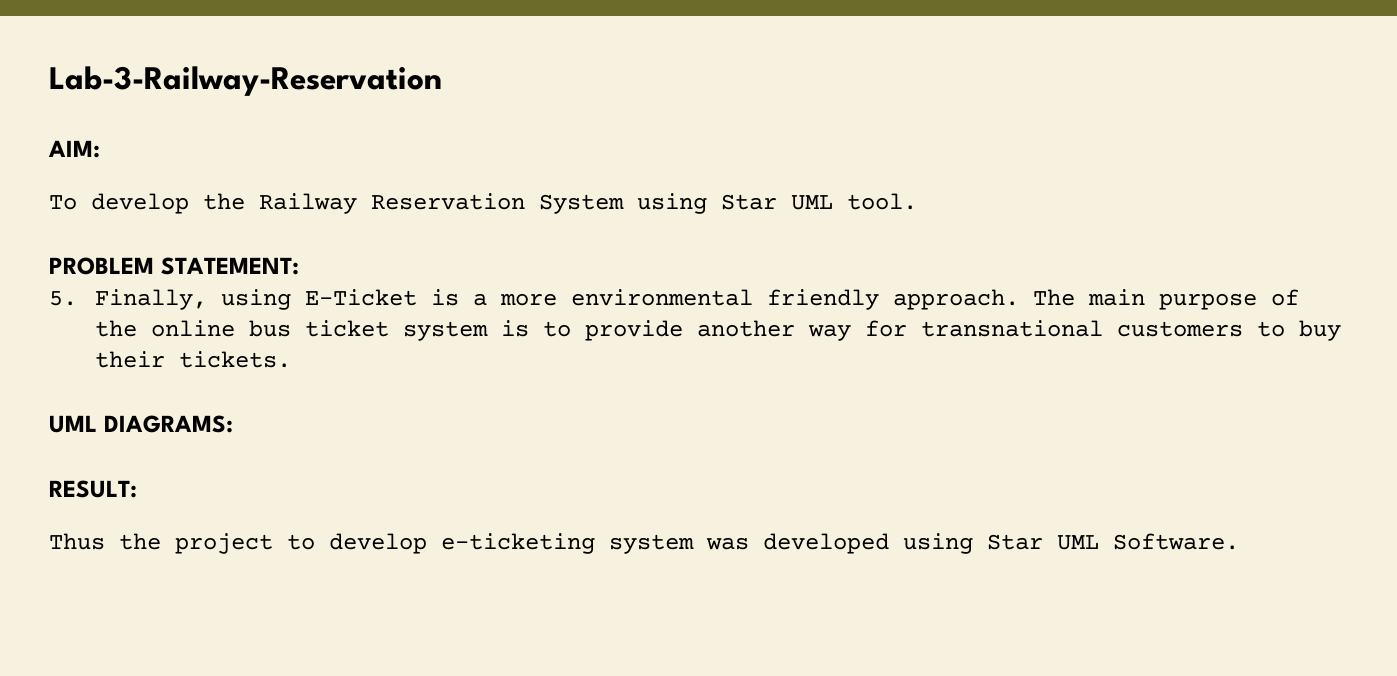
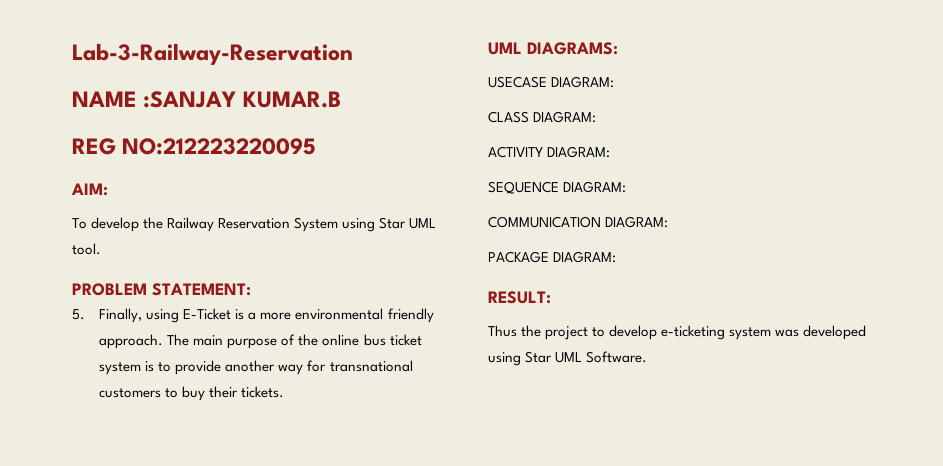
(442, 81) none -> [72,91,341,108] [72,138,317,155] // NAME :SANJAY KUMAR.B // REG NO:212223220095
(233, 424) none -> [488,76,615,88] [488,111,597,123] [488,146,611,158] [488,181,627,194] [488,216,669,228] [488,251,617,263] // USECASE DIAGRAM: // CLASS DIAGRAM: // ACTIVITY DIAGRAM: // SEQUENCE DIAGRAM: // COMMUNICATION DIAGRAM: // PACKAGE DIAGRAM:

